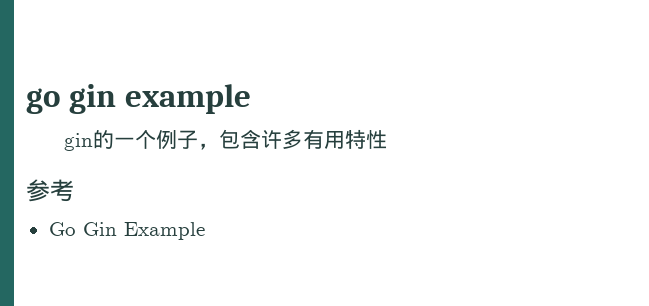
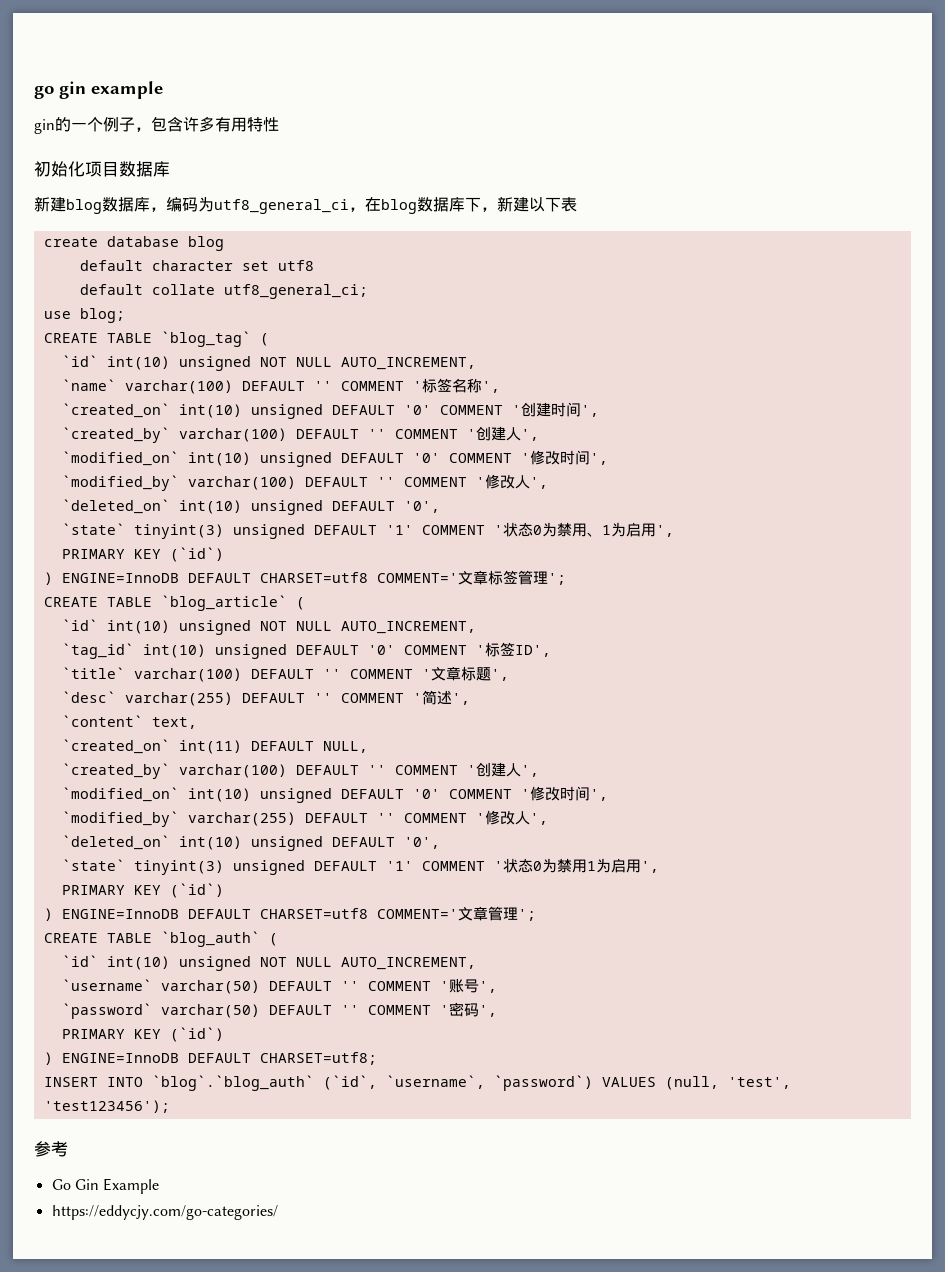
(388, 139) none -> [34,161,170,177] [34,196,577,214] [43,236,224,251] [79,260,314,271] [79,284,368,299] [43,308,125,323] [43,331,269,347] [61,355,476,371] [61,378,500,394] [61,402,599,419] [61,426,539,443] [61,450,608,467] [61,474,548,491] [61,499,440,515] [61,522,674,539] [61,547,224,562] [43,570,566,585] [43,595,305,611] [61,619,476,635] [61,642,551,659] [61,666,509,682] [61,690,470,706] [61,715,197,729] [61,739,368,754] [61,762,539,779] [61,786,608,803] [61,810,548,827] [61,835,440,851] [61,858,659,875] [61,883,224,898] [43,906,536,921] [43,931,278,947] [61,955,476,971] [61,978,497,994] [61,1002,497,1019] [61,1027,224,1042] [43,1052,377,1065] [43,1075,791,1091] [43,1100,170,1113] // 初始化项目数据库 // 新建blog数据库，编码为utf8_general_ci，在blog数据库下，新建以下表 // create database blog // default character set utf8 // default collate utf8_general_ci; // use blog; // CREATE TABLE `blog_tag` ( // `id` int(10) unsigned NOT NULL AUTO_INCREMENT, // `name` varchar(100) DEFAULT '' COMMENT '标签名称', // `created_on` int(10) unsigned DEFAULT '0' COMMENT '创建时间', // `created_by` varchar(100) DEFAULT '' COMMENT '创建人', // `modified_on` int(10) unsigned DEFAULT '0' COMMENT '修改时间', // `modified_by` varchar(100) DEFAULT '' COMMENT '修改人', // `deleted_on` int(10) unsigned DEFAULT '0', // `state` tinyint(3) unsigned DEFAULT '1' COMMENT '状态0为禁用、1为启用', // PRIMARY KEY (`id`) // ) ENGINE=InnoDB DEFAULT CHARSET=utf8 COMMENT='文章标签管理'; // CREATE TABLE `blog_article` ( // `id` int(10) unsigned NOT NULL AUTO_INCREMENT, // `tag_id` int(10) unsigned DEFAULT '0' COMMENT '标签ID', // `title` varchar(100) DEFAULT '' COMMENT '文章标题', // `desc` varchar(255) DEFAULT '' COMMENT '简述', // `content` text, // `created_on` int(11) DEFAULT NULL, // `created_by` varchar(100) DEFAULT '' COMMENT '创建人', // `modified_on` int(10) unsigned DEFAULT '0' COMMENT '修改时间', // `modified_by` varchar(255) DEFAULT '' COMMENT '修改人', // `deleted_on` int(10) unsigned DEFAULT '0', // `state` tinyint(3) unsigned DEFAULT '1' COMMENT '状态0为禁用1为启用', // PRIMARY KEY (`id`) // ) ENGINE=InnoDB DEFAULT CHARSET=utf8 COMMENT='文章管理'; // CREATE TABLE `blog_auth` ( // `id` int(10) unsigned NOT NULL AUTO_INCREMENT, // `username` varchar(50) DEFAULT '' COMMENT '账号', // `password` varchar(50) DEFAULT '' COMMENT '密码', // PRIMARY KEY (`id`) // ) ENGINE=InnoDB DEFAULT CHARSET=utf8; // INSERT INTO `blog`.`blog_auth` (`id`, `username`, `password`) VALUES (null, 'test', 'test123456');
(205, 231) none -> [51,1205,278,1220] // https://eddycjy.com/go-categories/

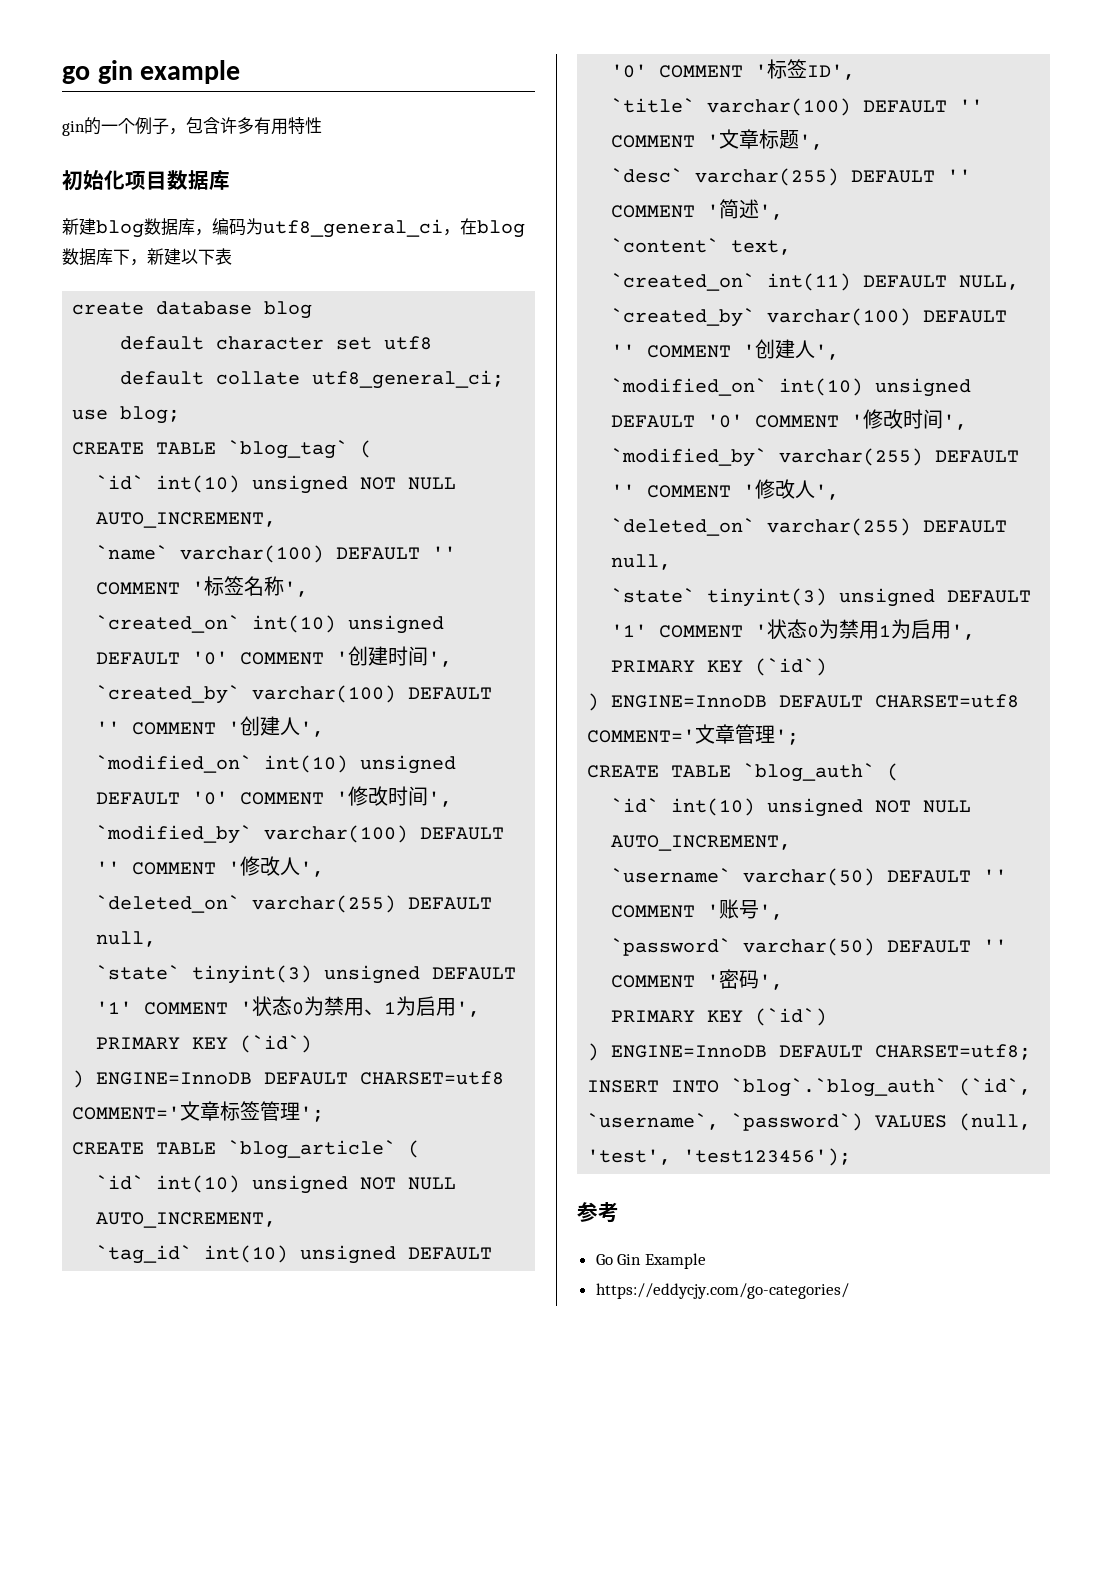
[178,500,440,515] int(10) unsigned DEFAULT '0', -> [252,895,493,913] [96,931,157,947] varchar(255) DEFAULT null,
[178,836,440,851] int(10) unsigned DEFAULT '0', -> [767,518,1008,536] [611,554,672,570] varchar(255) DEFAULT null,

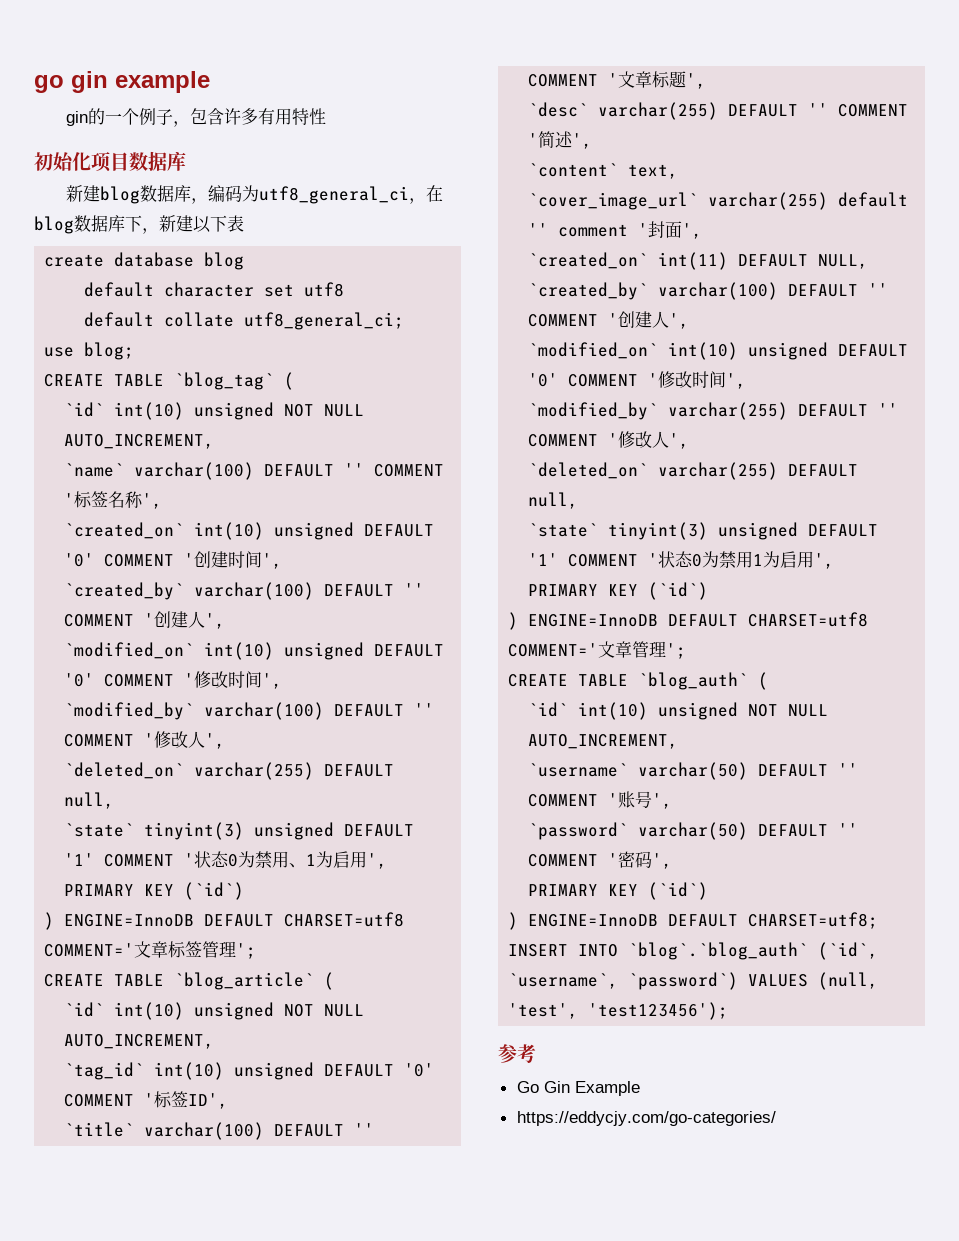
(792, 247) none -> [528,192,909,210] [528,221,703,239] // `cover_image_url` varchar(255) default '' comment '封面',

